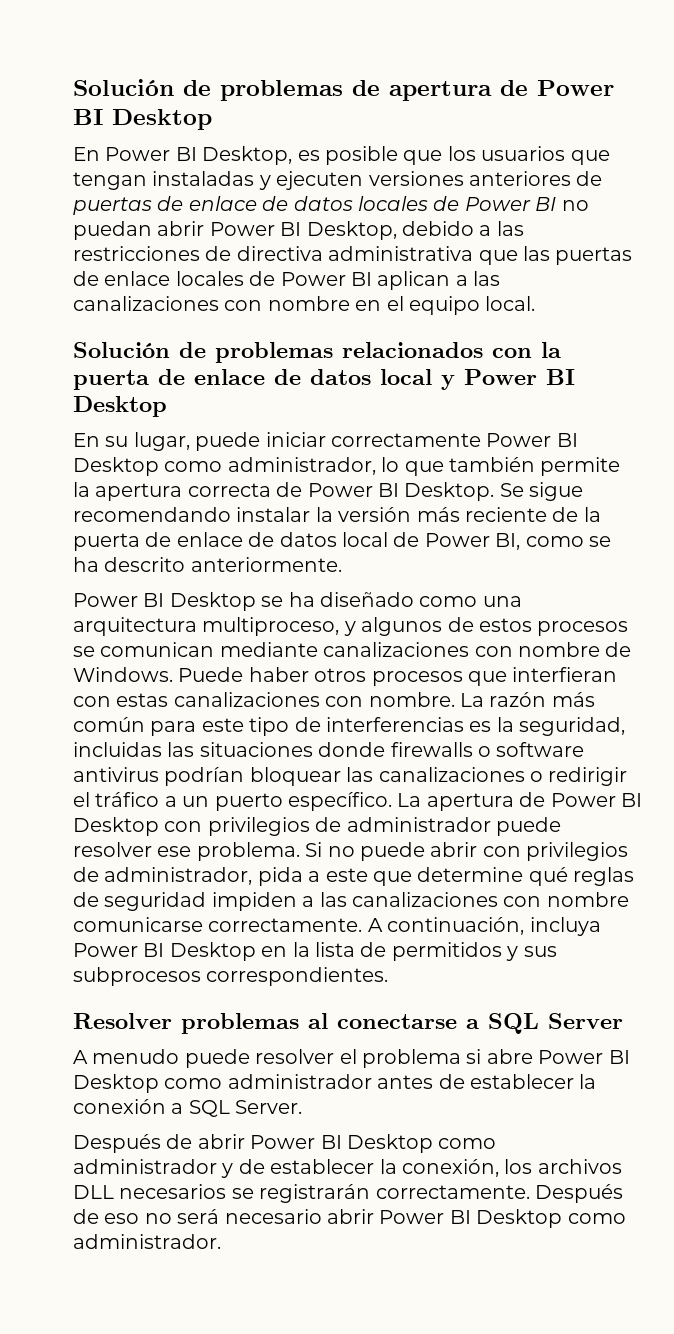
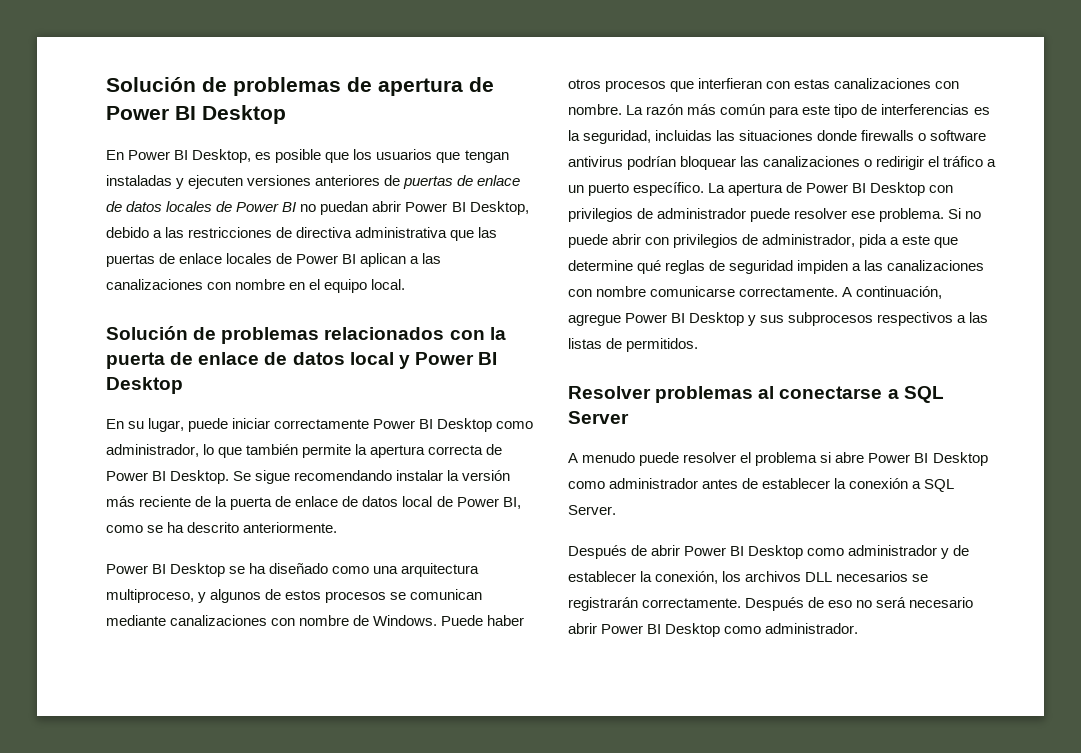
[529,917,601,936] [73,942,557,961] [73,967,389,986] incluya Power BI Desktop en la lista de permitidos y sus subprocesos correspondientes. -> [568,312,989,326] [568,338,699,352] agregue Power BI Desktop y sus subprocesos respectivos a las listas de permitidos.

